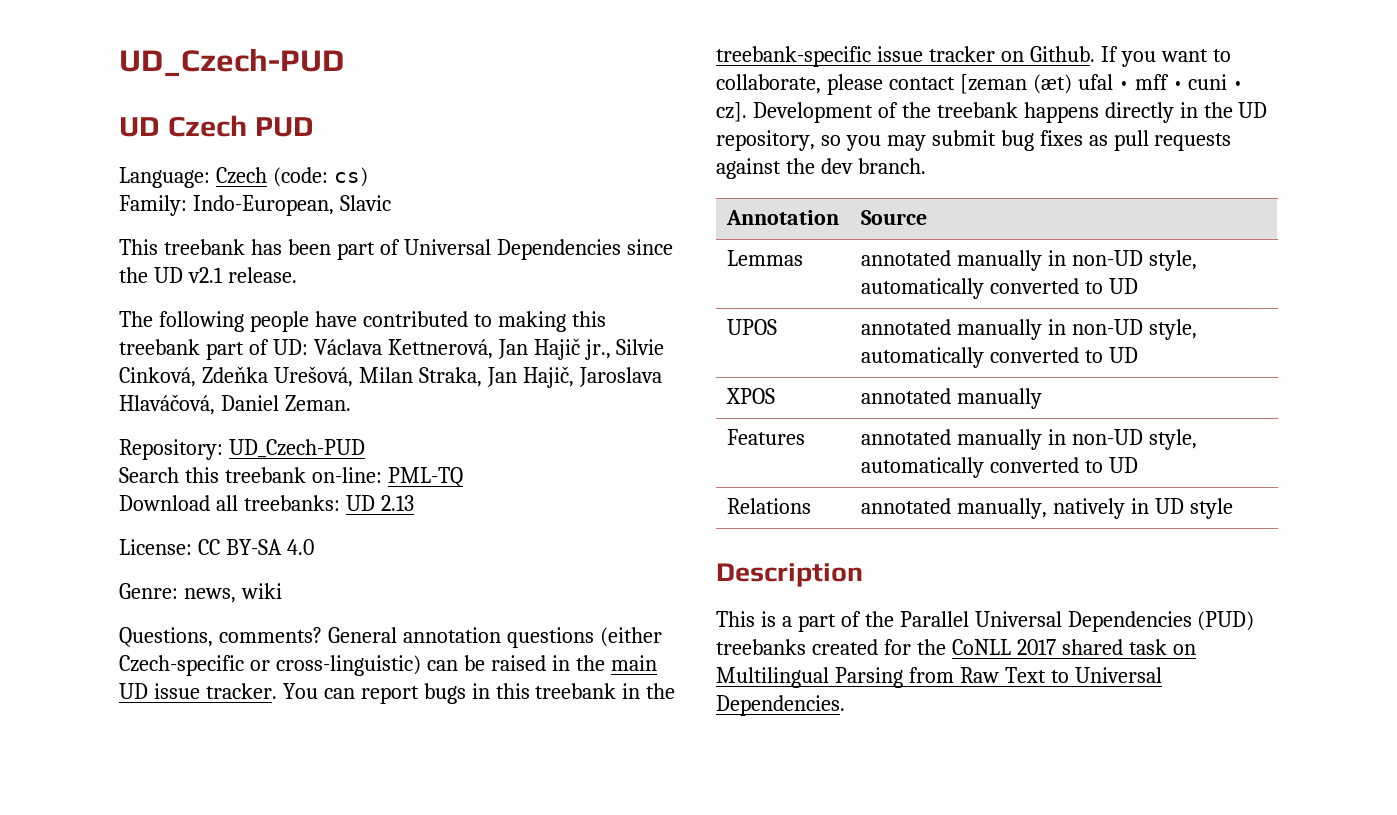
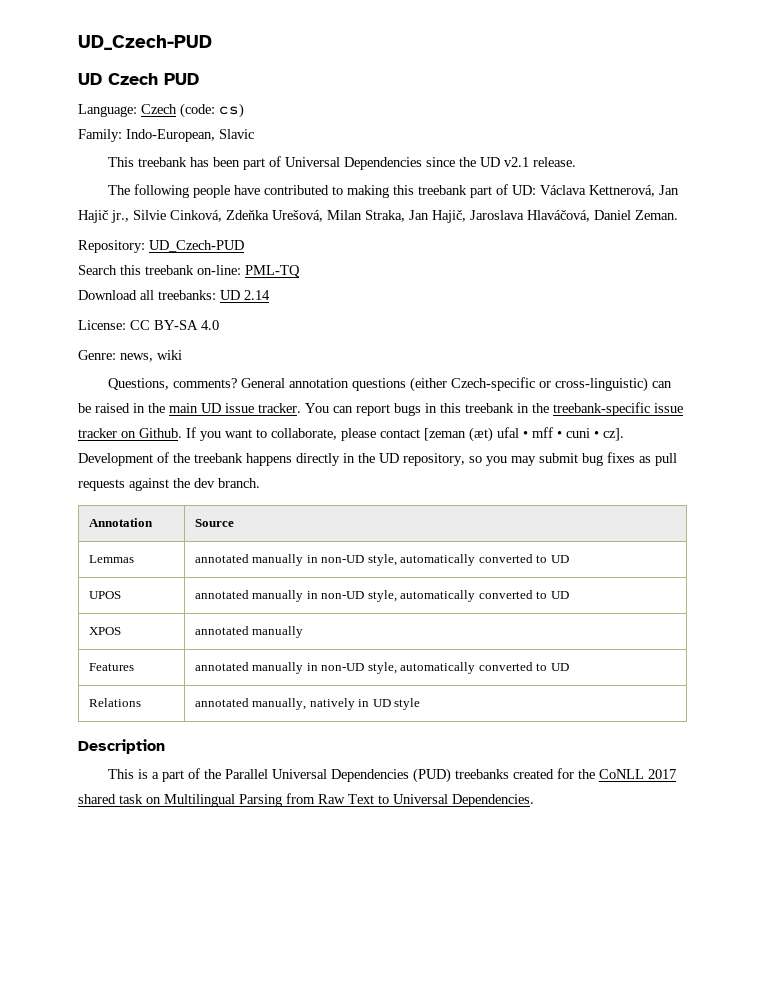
[380,495,414,511] 2.13 -> [244,290,270,300] 2.14

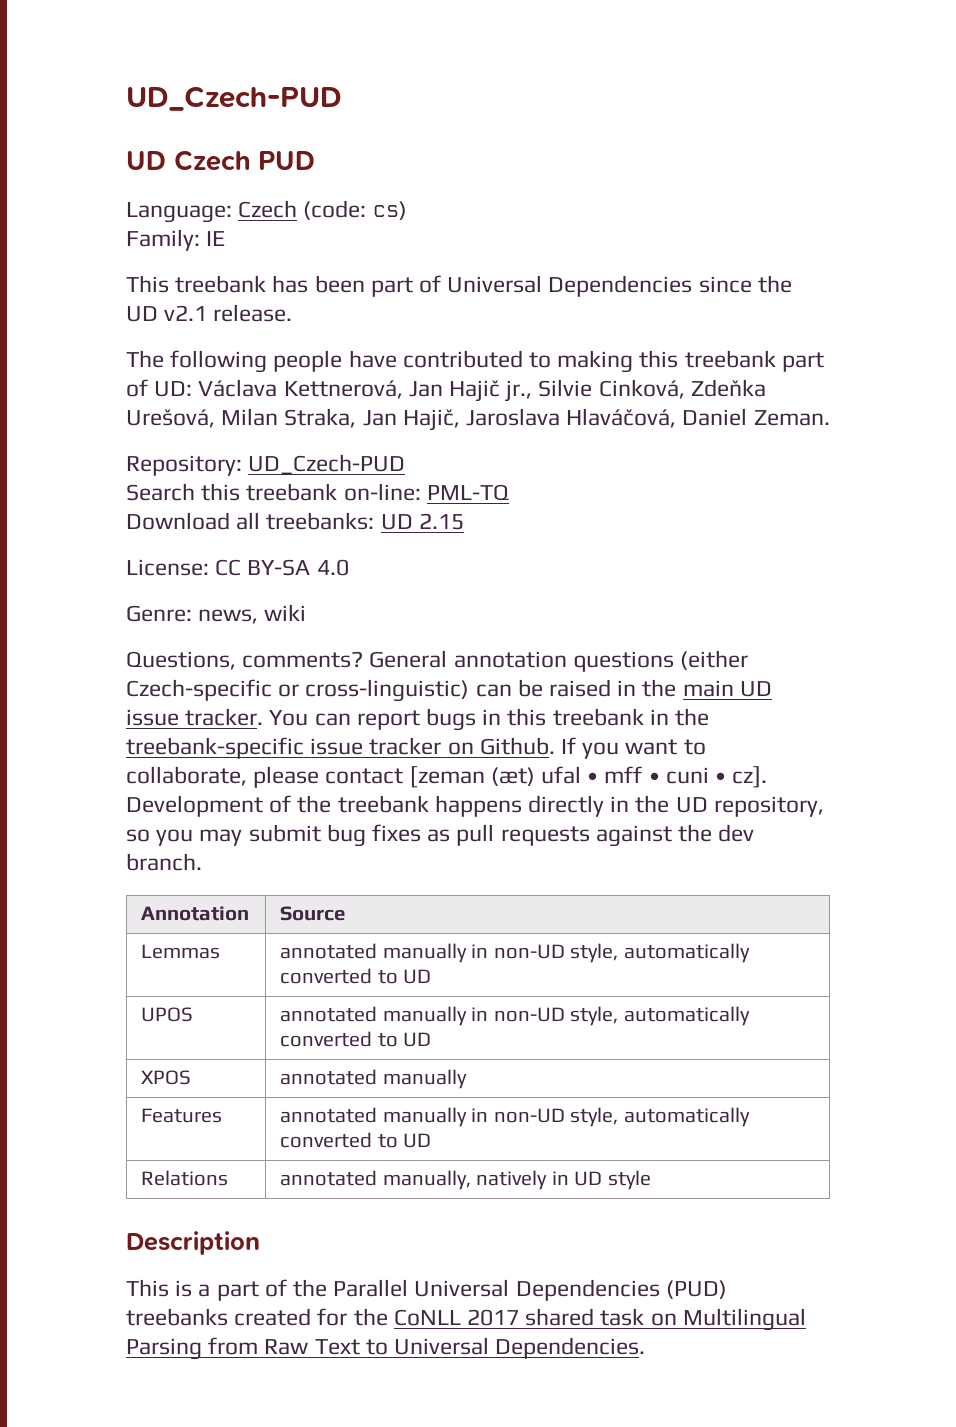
[126,129,254,142] Indo-European, Slavic -> [206,231,226,246] IE
[244,290,270,300] 2.14 -> [418,513,464,530] 2.15

